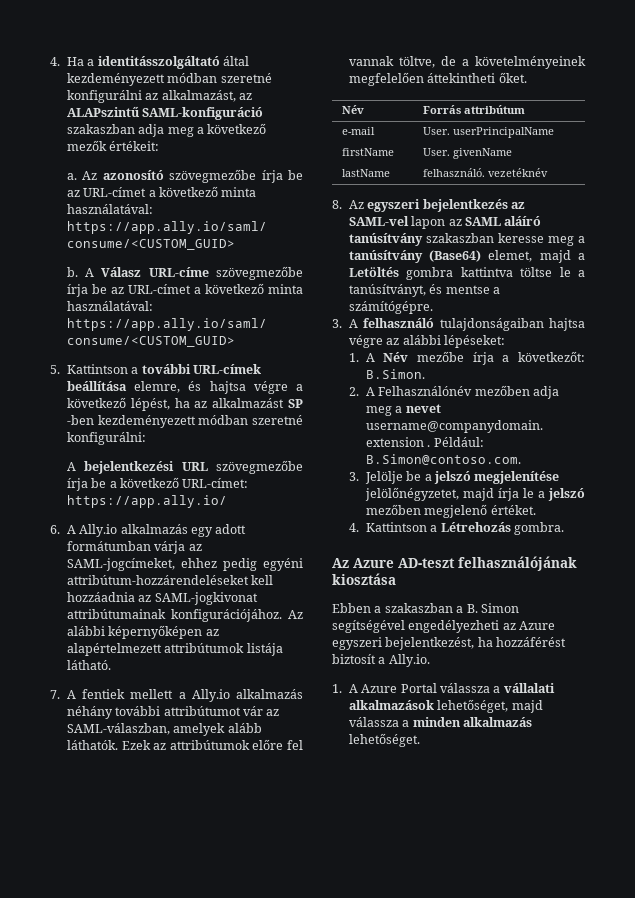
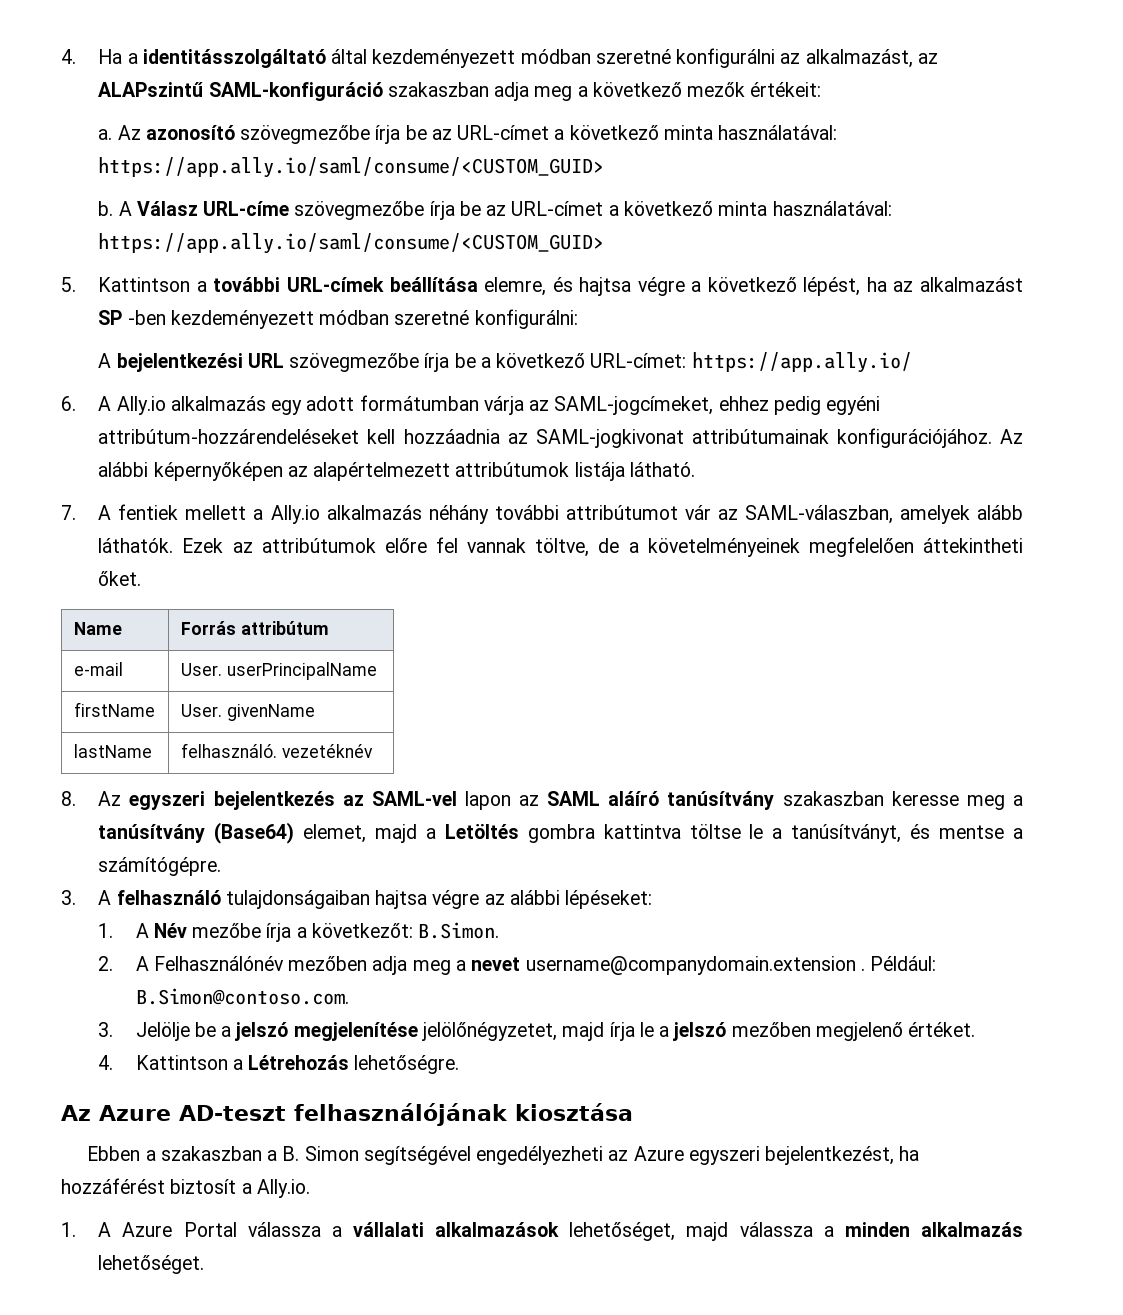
[341,105,364,114] Név -> [73,622,122,635] Name
[513,522,564,535] gombra. -> [354,1055,460,1074] lehetőségre.

